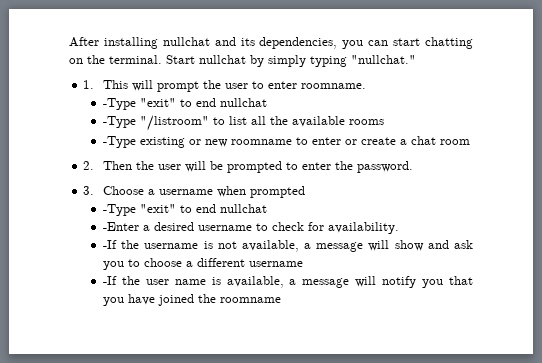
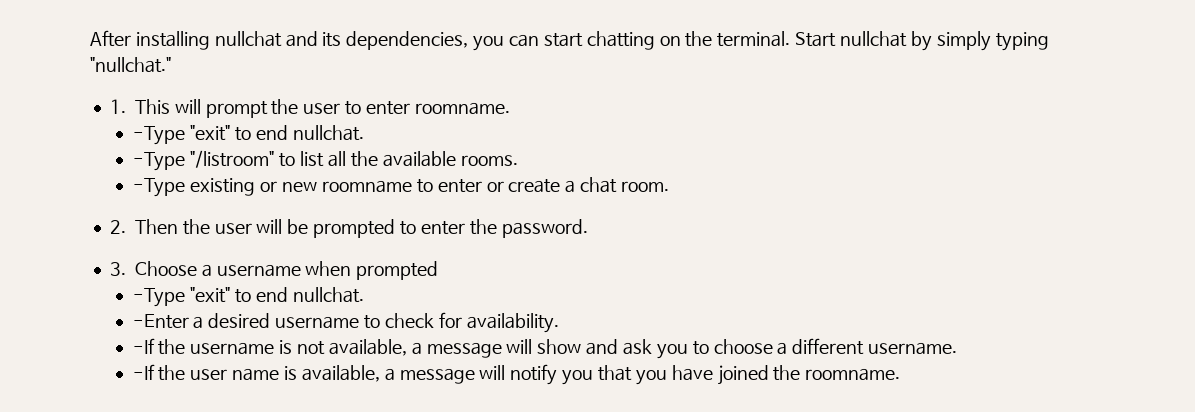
[219,98,267,107] nullchat -> [292,125,364,141] nullchat.
[348,119,384,125] rooms -> [460,155,518,166] rooms.
[439,139,470,145] room -> [620,181,669,192] room.
[219,204,267,213] nullchat -> [292,287,364,303] nullchat.
[248,261,303,267] username -> [868,342,958,355] username.
[219,297,281,303] roomname -> [805,368,901,381] roomname.

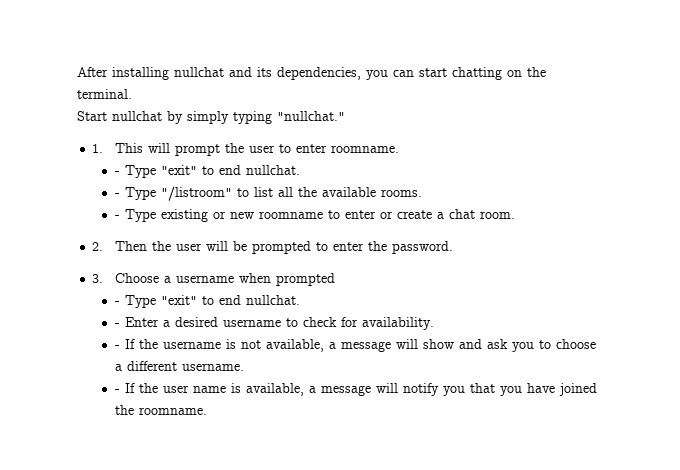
(791, 39) none -> (132, 94) //
[132,125,364,145] [132,152,186,171] -Type "exit" to end nullchat. // -Type -> [114,165,300,178] [114,187,156,200] - Type "exit" to end nullchat. // - Type
[132,178,186,197] -Type -> [114,209,156,222] - Type
[132,287,364,307] [132,314,189,329] -Type "exit" to end nullchat. // -Enter -> [114,295,300,308] [114,317,159,327] - Type "exit" to end nullchat. // - Enter
[132,338,155,354] -If -> [114,339,135,349] - If
[132,364,155,380] -If -> [114,383,135,393] - If

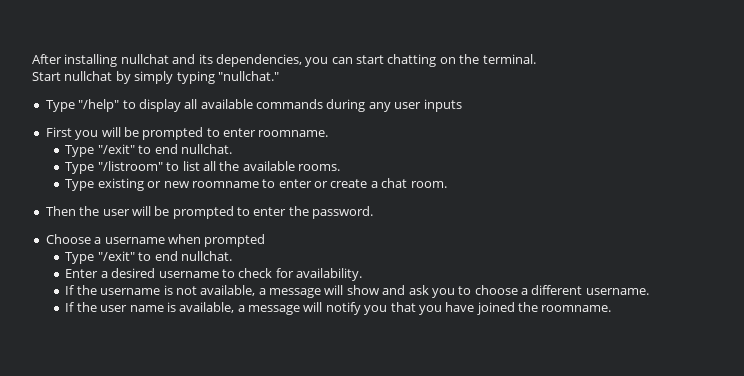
[92,143,275,156] 1. This will prompt the user -> [45,99,462,112] [45,127,204,140] Type "/help" to display all available commands during any user inputs // First you will be prompted
[114,165,300,178] [114,193,120,197] - Type "exit" to end nullchat. // - -> [65,144,232,157] Type "/exit" to end nullchat. //
[114,215,120,219] - -> (341, 167) none
[92,242,104,251] 2. -> (447, 184) none
[92,274,104,283] 3. -> (374, 212) none
[114,295,300,308] [114,323,120,327] - Type "exit" to end nullchat. // - -> [65,251,232,264] Type "/exit" to end nullchat. //
[114,345,120,349] - -> (363, 274) none
[114,389,120,393] - -> (649, 291) none

